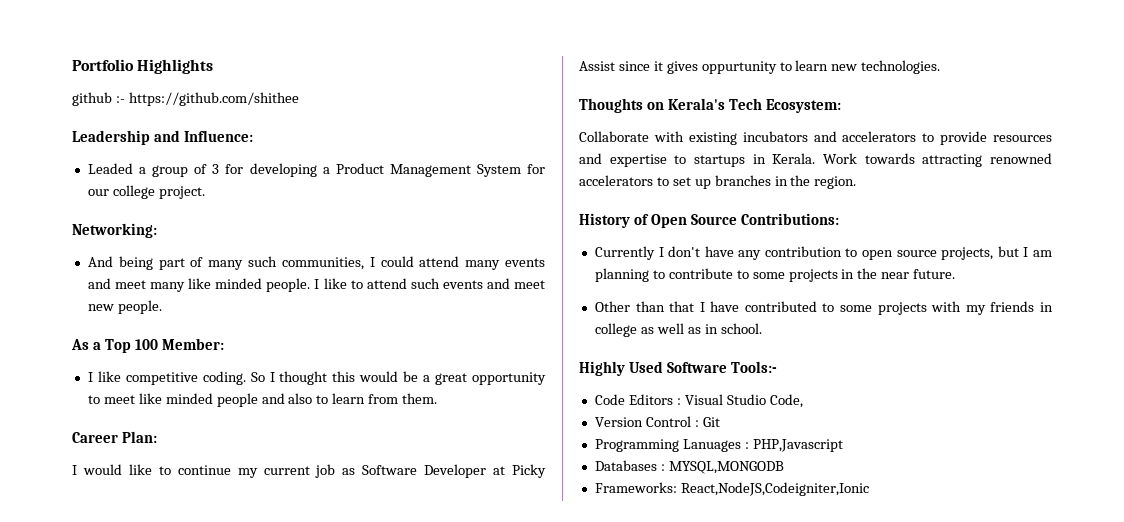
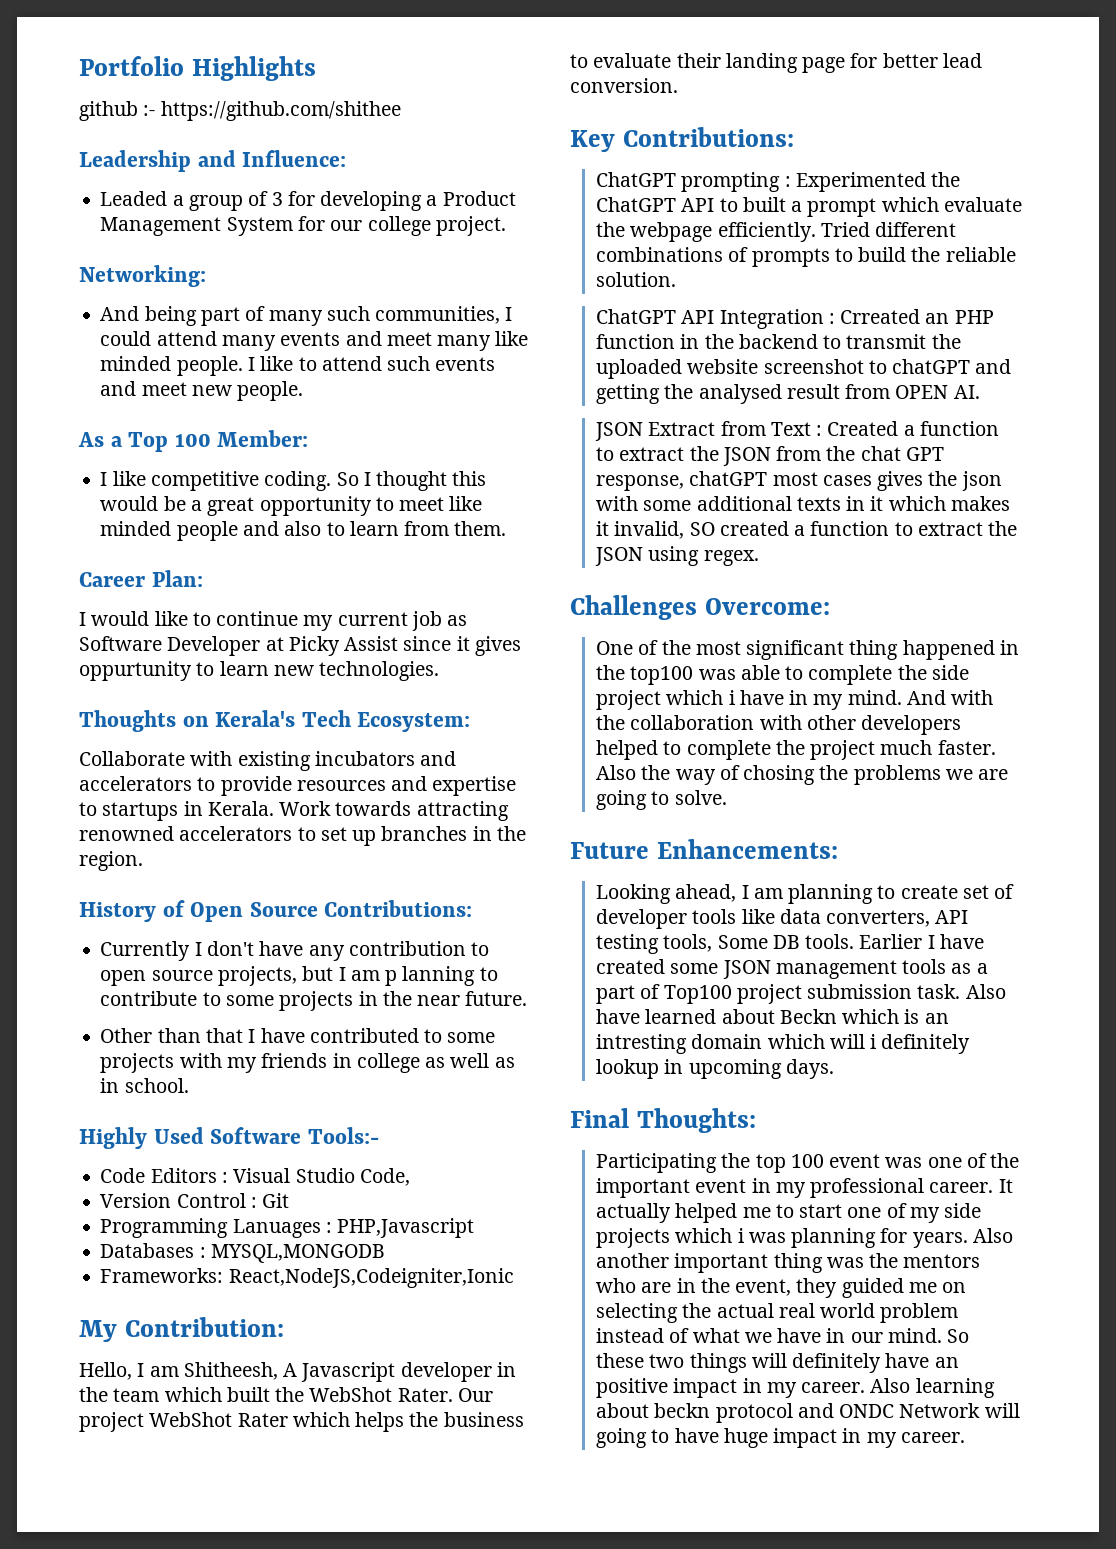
[594,268,649,282] planning -> [385,966,476,986] p lanning
(869, 489) none -> [79,1317,284,1342] [79,1362,516,1382] [79,1387,493,1402] [79,1412,524,1432] [570,53,982,73] [570,78,678,93] [570,127,794,152] [595,172,961,192] [595,197,1022,217] [595,222,957,242] [595,247,1016,267] [595,272,676,287] [595,309,994,329] [595,334,961,349] [595,359,1012,379] [595,384,980,404] [594,421,999,441] [595,446,944,466] [595,471,1002,491] [595,496,1010,511] [595,521,1018,539] [594,546,759,566] [570,595,830,620] [595,640,1019,660] [595,665,969,685] [595,690,994,710] [595,715,962,735] [595,740,996,760] [595,765,1009,785] [595,790,727,810] [570,839,838,859] [595,884,1015,904] [595,909,969,929] [595,934,984,954] [595,959,988,979] [595,984,1006,1004] [595,1009,949,1024] [595,1034,971,1054] [595,1059,834,1079] [570,1108,756,1133] [595,1153,1020,1173] [595,1178,1013,1198] [595,1203,982,1223] [595,1228,1013,1248] [595,1253,981,1273] [595,1278,967,1298] [595,1303,959,1323] [595,1328,970,1343] [595,1353,959,1373] [595,1378,995,1398] [595,1403,1020,1423] [595,1428,965,1448] // My Contribution: // Hello, I am Shitheesh, A Javascript developer in the team which built the WebShot Rater. Our project WebShot Rater which helps the business to evaluate their landing page for better lead conversion. // Key Contributions: // ChatGPT prompting : Experimented the ChatGPT API to built a prompt which evaluate the webpage efficiently. Tried different combinations of prompts to build the reliable solution. // ChatGPT API Integration : Crreated an PHP function in the backend to transmit the uploaded website screenshot to chatGPT and getting the analysed result from OPEN AI. // JSON Extract from Text : Created a function to extract the JSON from the chat GPT response, chatGPT most cases gives the json with some additional texts in it which makes it invalid, SO created a function to extract the JSON using regex. // Challenges Overcome: // One of the most significant thing happened in the top100 was able to complete the side project which i have in my mind. And with the collaboration with other developers helped to complete the project much faster. Also the way of chosing the problems we are going to solve. // Future Enhancements: // Looking ahead, I am planning to create set of developer tools like data converters, API testing tools, Some DB tools. Earlier I have created some JSON management tools as a part of Top100 project submission task. Also have learned about Beckn which is an intresting domain which will i definitely lookup in upcoming days. // Final Thoughts: // Participating the top 100 event was one of the important event in my professional career. It actually helped me to start one of my side projects which i was planning for years. Also another important thing was the mentors who are in the event, they guided me on selecting the actual real world problem instead of what we have in our mind. So these two things will definitely have an positive impact in my career. Also learning about beckn protocol and ONDC Network will going to have huge impact in my career.

